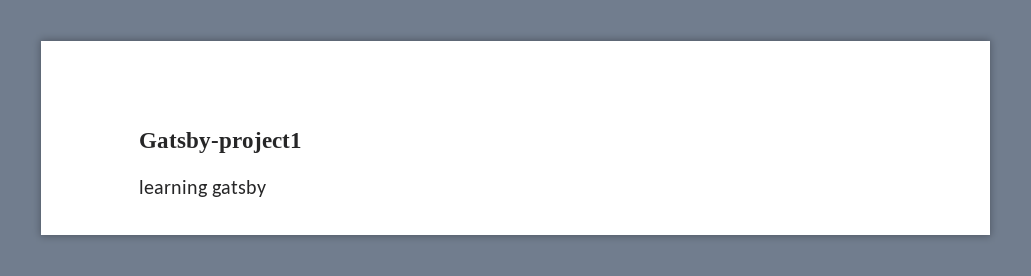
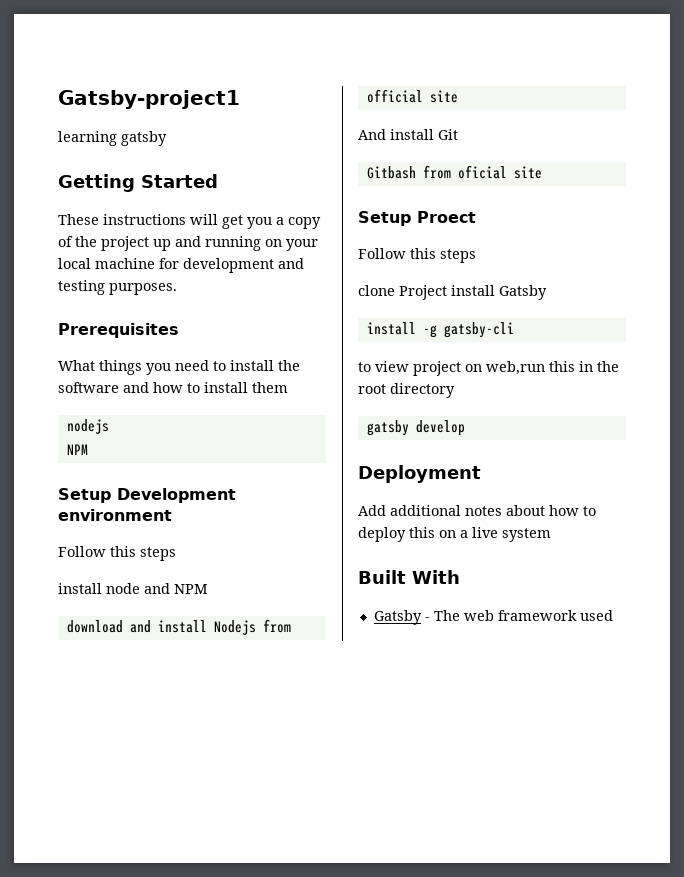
(267, 188) none -> [58,174,218,192] [58,214,321,229] [58,236,318,251] [58,258,304,273] [58,280,177,295] [58,323,179,338] [58,360,300,375] [58,382,288,393] [66,419,109,434] [66,444,88,455] [58,488,236,503] [58,509,172,521] [58,546,176,561] [58,583,208,594] [66,619,291,635] [366,89,458,103] [358,129,458,140] [366,165,542,179] [358,211,476,226] [358,248,476,263] [358,285,547,300] [366,322,514,338] [358,361,619,376] [358,383,455,398] [366,420,465,436] [358,465,481,483] [358,505,596,516] [358,527,551,542] [358,570,460,584] [373,610,613,625] // Getting Started // These instructions will get you a copy of the project up and running on your local machine for development and testing purposes. // Prerequisites // What things you need to install the software and how to install them // nodejs // NPM // Setup Development environment // Follow this steps // install node and NPM // download and install Nodejs from official site // And install Git // Gitbash from oficial site // Setup Proect // Follow this steps // clone Project install Gatsby // install -g gatsby-cli // to view project on web,run this in the root directory // gatsby develop // Deployment // Add additional notes about how to deploy this on a live system // Built With // Gatsby - The web framework used

